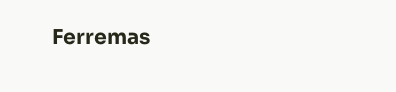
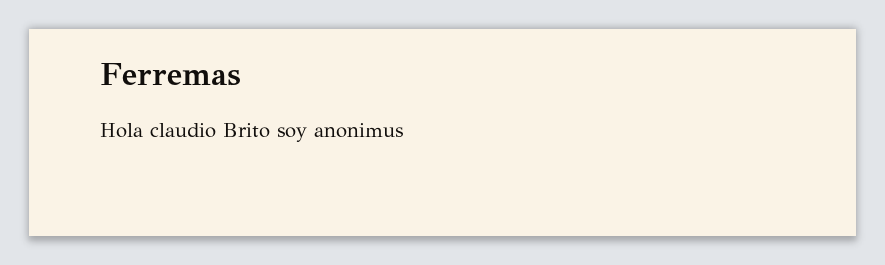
(150, 37) none -> [100,123,403,142] // Hola claudio Brito soy anonimus

